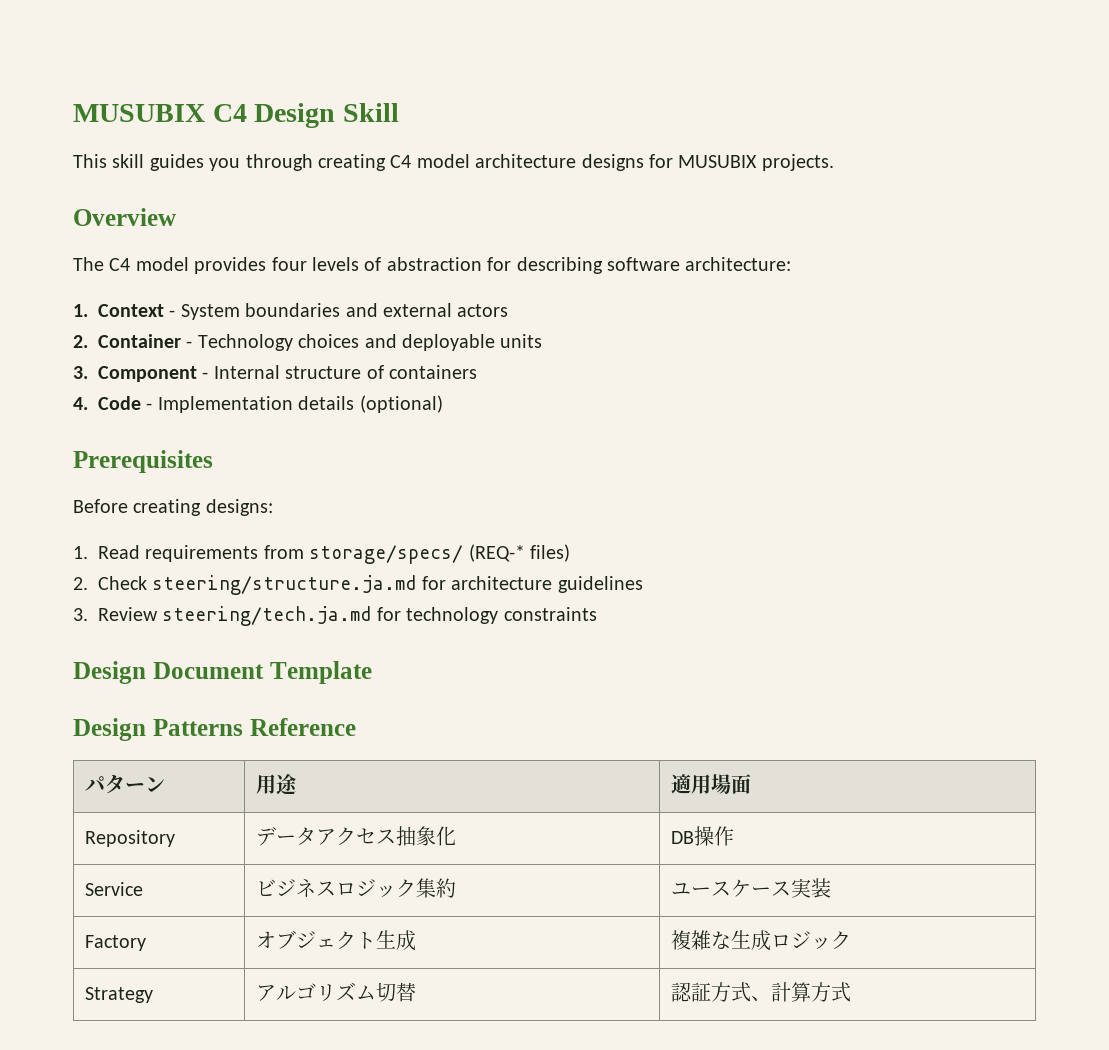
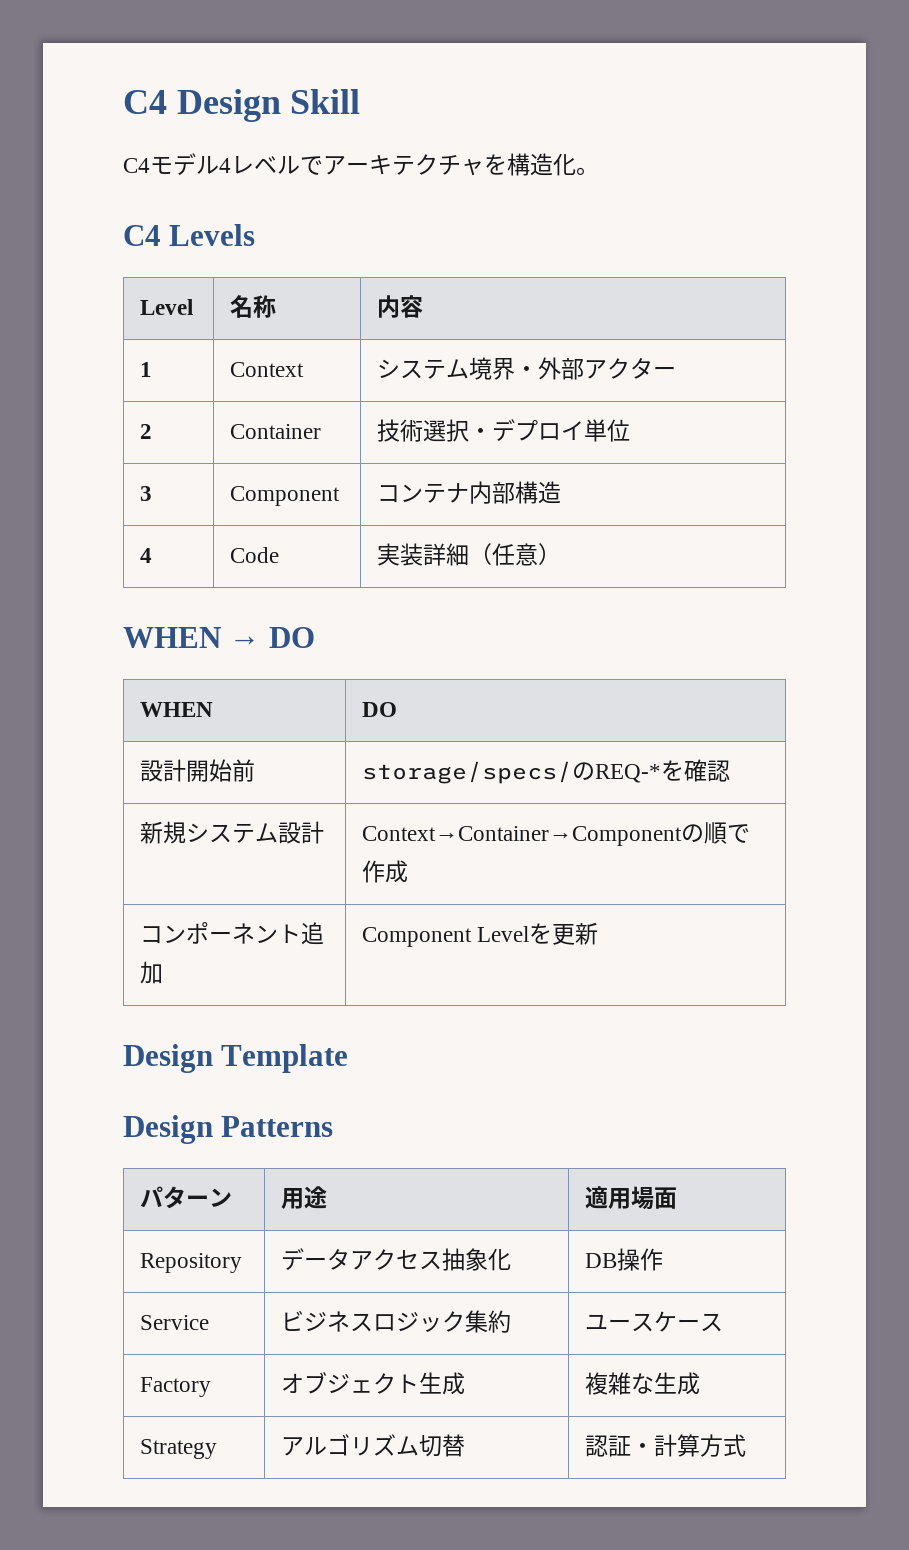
[73,104,205,122] MUSUBIX -> (123, 102) none
[73,154,834,171] [73,208,176,226] [73,257,792,274] [73,303,509,320] [73,334,543,351] [73,365,477,382] [73,395,443,413] [73,450,213,473] [73,499,273,516] [73,544,570,564] [73,575,643,595] [73,606,597,626] [73,661,264,684] This skill guides you through creating C4 model architecture designs for MUSUBIX projects. // Overview // The C4 model provides four levels of abstraction for describing software architecture: // 1. Context - System boundaries and external actors // 2. Container - Technology choices and deployable units // 3. Component - Internal structure of containers // 4. Code - Implementation details (optional) // Prerequisites // Before creating designs: // 1. Read requirements from storage/specs/ (REQ-* files) // 2. Check steering/structure.ja.md for architecture guidelines // 3. Review steering/tech.ja.md for technology constraints // Design Document -> [123,153,599,176] [123,224,256,246] [139,299,193,315] [229,295,276,318] [376,295,423,318] [139,362,152,377] [229,362,304,377] [376,357,676,380] [139,424,152,439] [229,424,321,439] [376,419,630,442] [139,486,152,501] [229,486,340,506] [376,481,561,504] [139,548,152,563] [229,547,279,563] [376,543,561,566] [123,627,315,648] [139,702,213,717] [361,702,397,717] [139,759,255,782] [361,759,730,784] [139,821,324,844] [361,822,750,846] [361,860,408,883] [139,922,324,945] [139,961,163,984] [361,922,599,947] [123,1044,213,1073] C4モデル4レベルでアーキテクチャを構造化。 // C4 Levels // Level | 名称 | 内容 // 1 | Context | システム境界・外部アクター // 2 | Container | 技術選択・デプロイ単位 // 3 | Component | コンテナ内部構造 // 4 | Code | 実装詳細（任意） // WHEN → DO // WHEN | DO // 設計開始前 | storage/specs/のREQ-*を確認 // 新規システム設計 | Context→Container→Componentの順で作成 // コンポーネント追加 | Component Levelを更新 // Design
[249,718,356,736] Reference -> (334, 1126) none
[791,878,832,898] 実装 -> (723, 1322) none
[771,931,852,950] ロジック -> (700, 1383) none
[711,982,772,1002] 方式、 -> [630,1443,654,1454] ・

